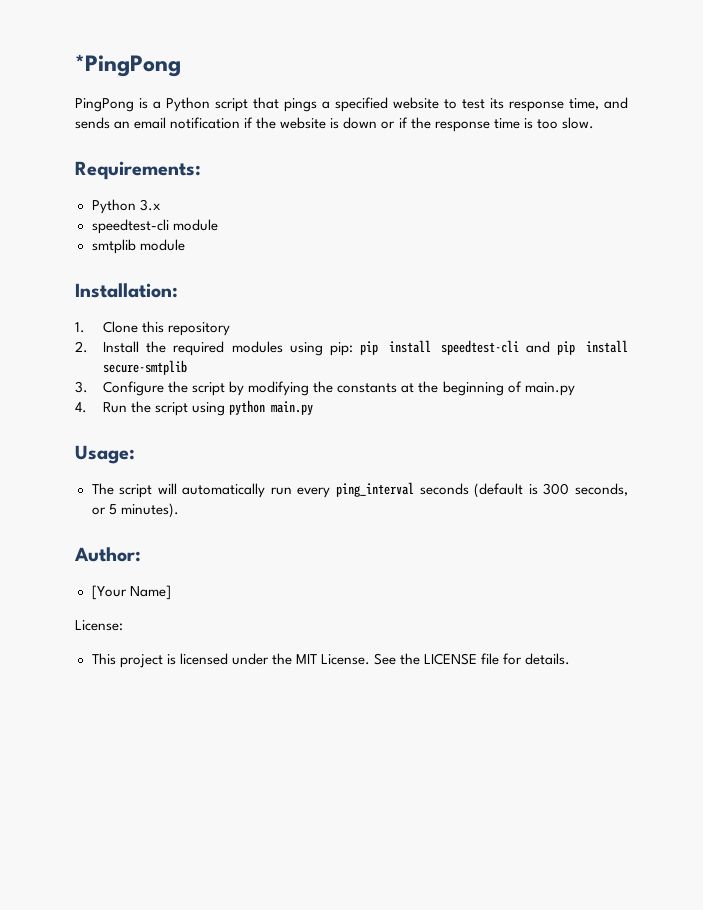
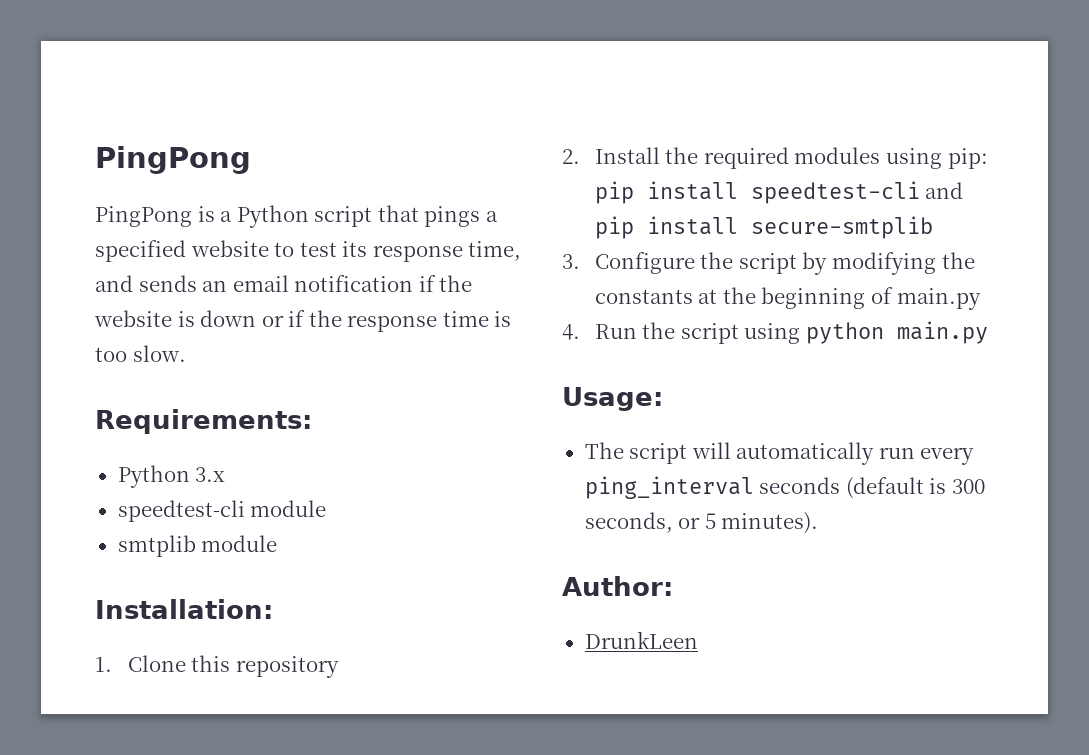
[75,54,181,77] *PingPong -> [95,146,251,174] PingPong
[91,585,171,600] [75,620,123,631] [91,653,571,668] [Your Name] // License: // This project is licensed under the MIT License. See the LICENSE file for details. -> [584,631,698,649] DrunkLeen

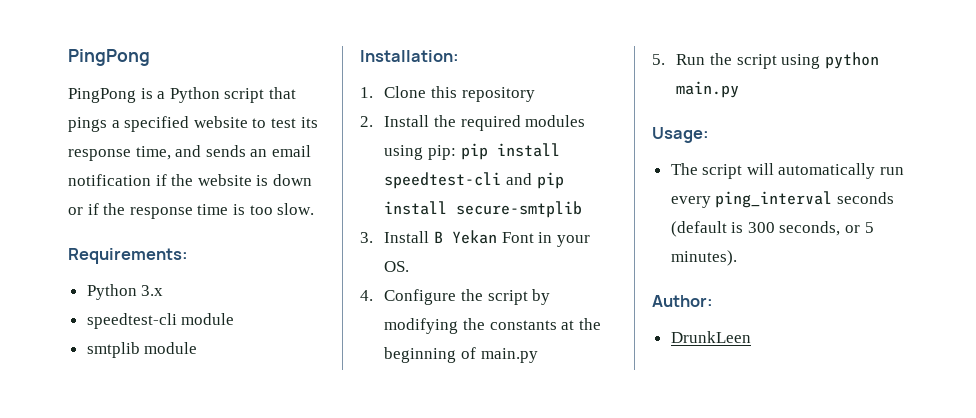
(580, 261) none -> [384,230,590,247] [384,261,410,272] [360,290,373,301] Install B Yekan Font in your OS. // 4.
[562,324,580,340] 4. -> [652,54,665,65] 5.

